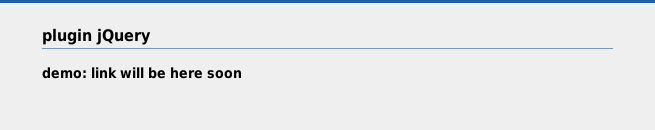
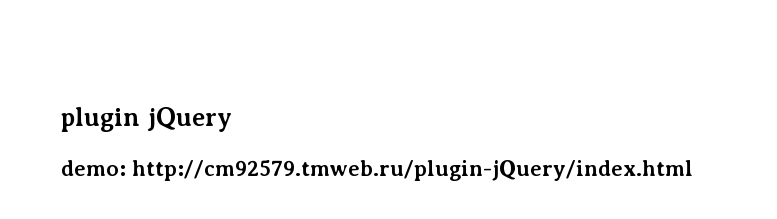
[91,67,242,79] link will be here soon -> [132,160,693,181] http://cm92579.tmweb.ru/plugin-jQuery/index.html

